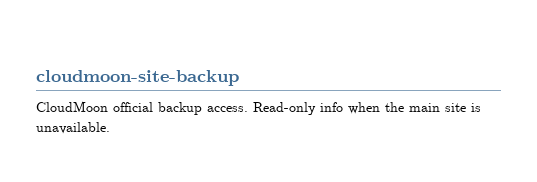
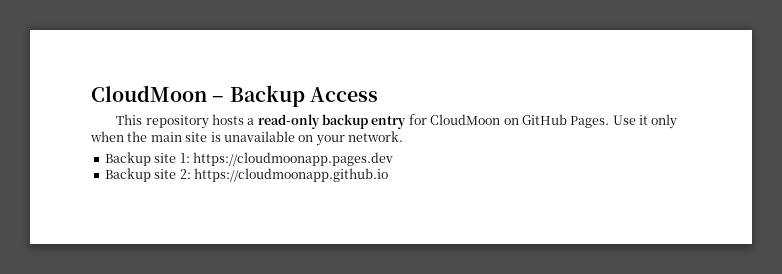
[36,70,239,86] [36,101,343,115] cloudmoon-site-backup // CloudMoon official backup access. Read-only info -> [91,85,378,107] [116,114,678,129] CloudMoon – Backup Access // This repository hosts a read-only backup entry for CloudMoon on GitHub Pages. Use it only
[36,122,110,134] unavailable. -> [223,131,403,146] [104,152,393,166] [104,168,388,182] unavailable on your network. // Backup site 1: https://cloudmoonapp.pages.dev // Backup site 2: https://cloudmoonapp.github.io

